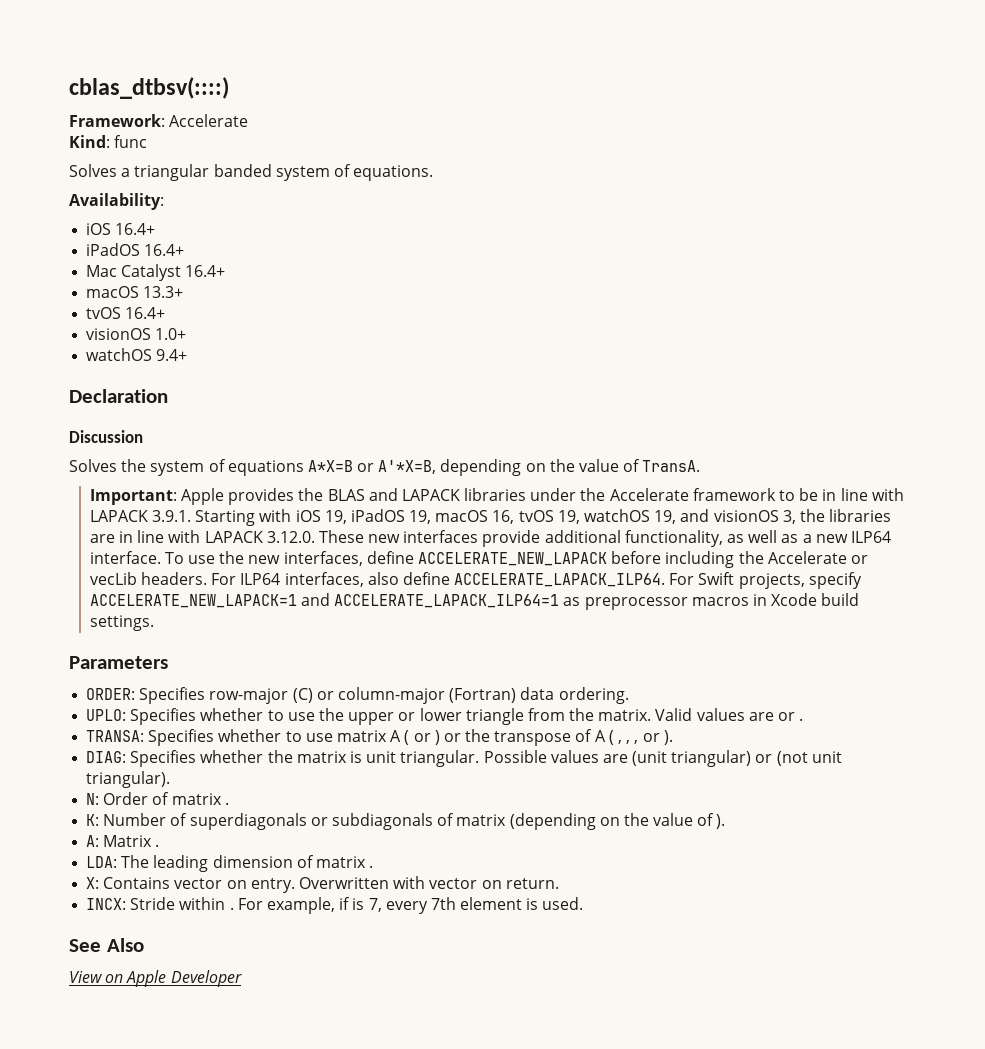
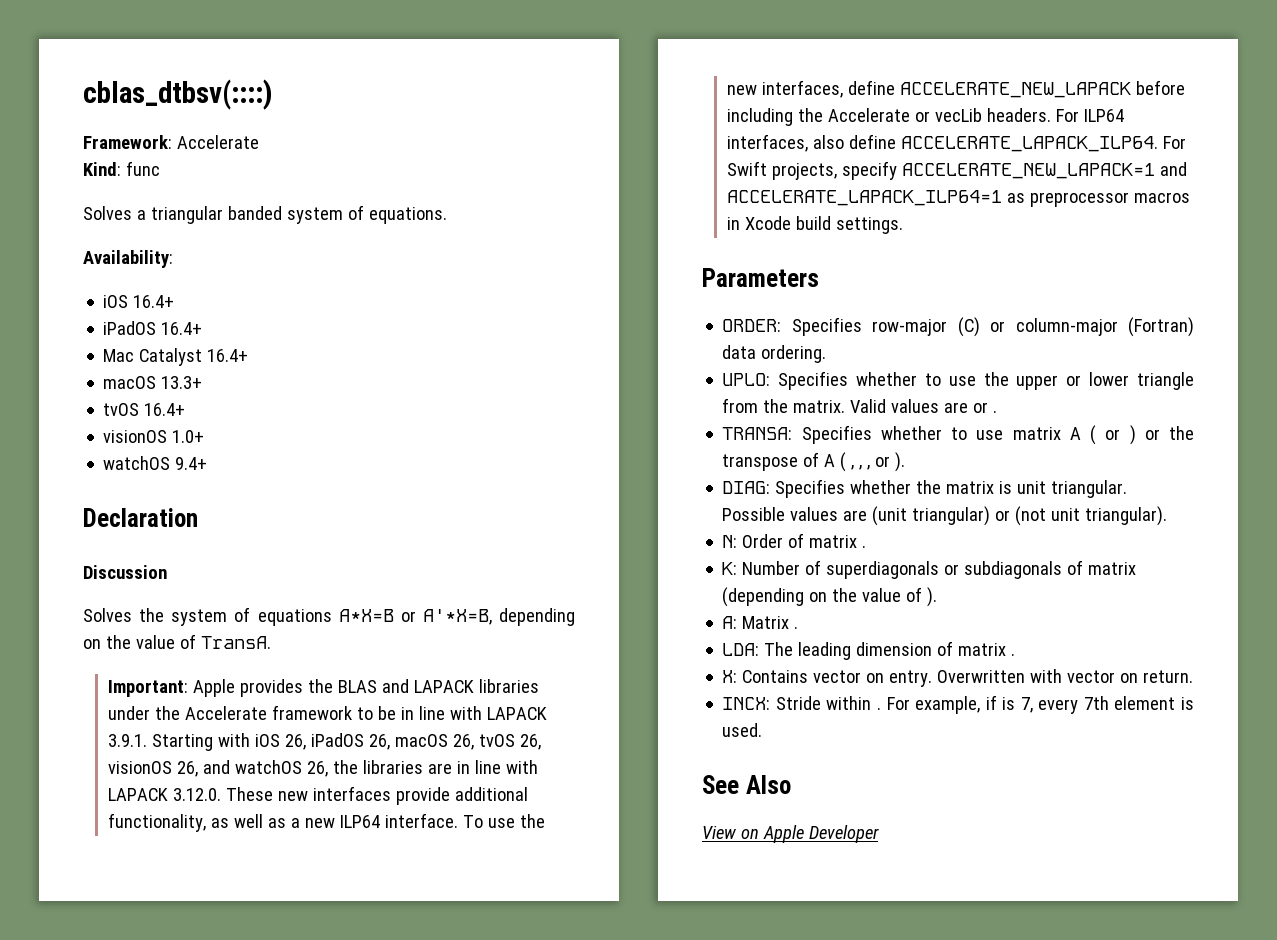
[324,509,796,524] 19, iPadOS 19, macOS 16, tvOS 19, watchOS 19, and visionOS 3, -> [284,733,541,750] [107,760,328,777] 26, iPadOS 26, macOS 26, tvOS 26, visionOS 26, and watchOS 26,

